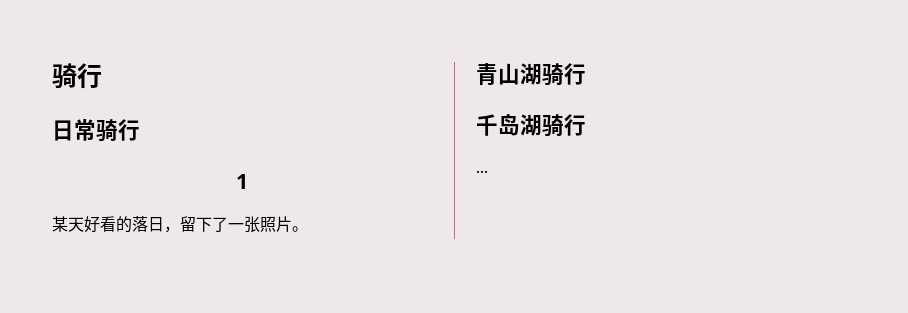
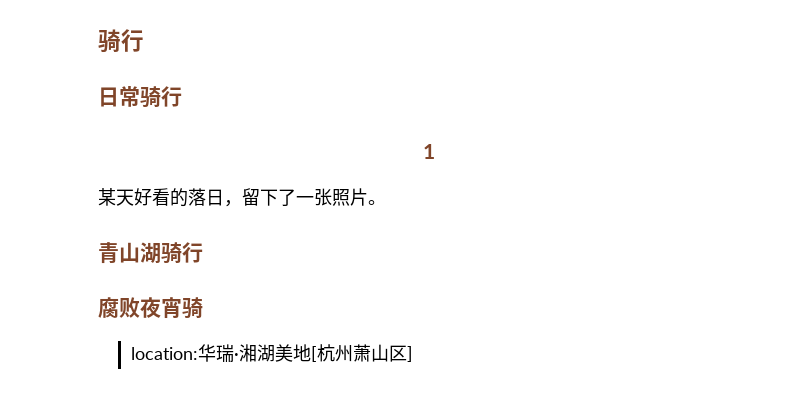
[476,114,586,137] [476,170,488,173] 千岛湖骑行 // ... -> [98,297,203,319] [130,344,413,362] 腐败夜宵骑 // location:华瑞·湘湖美地[杭州萧山区]

